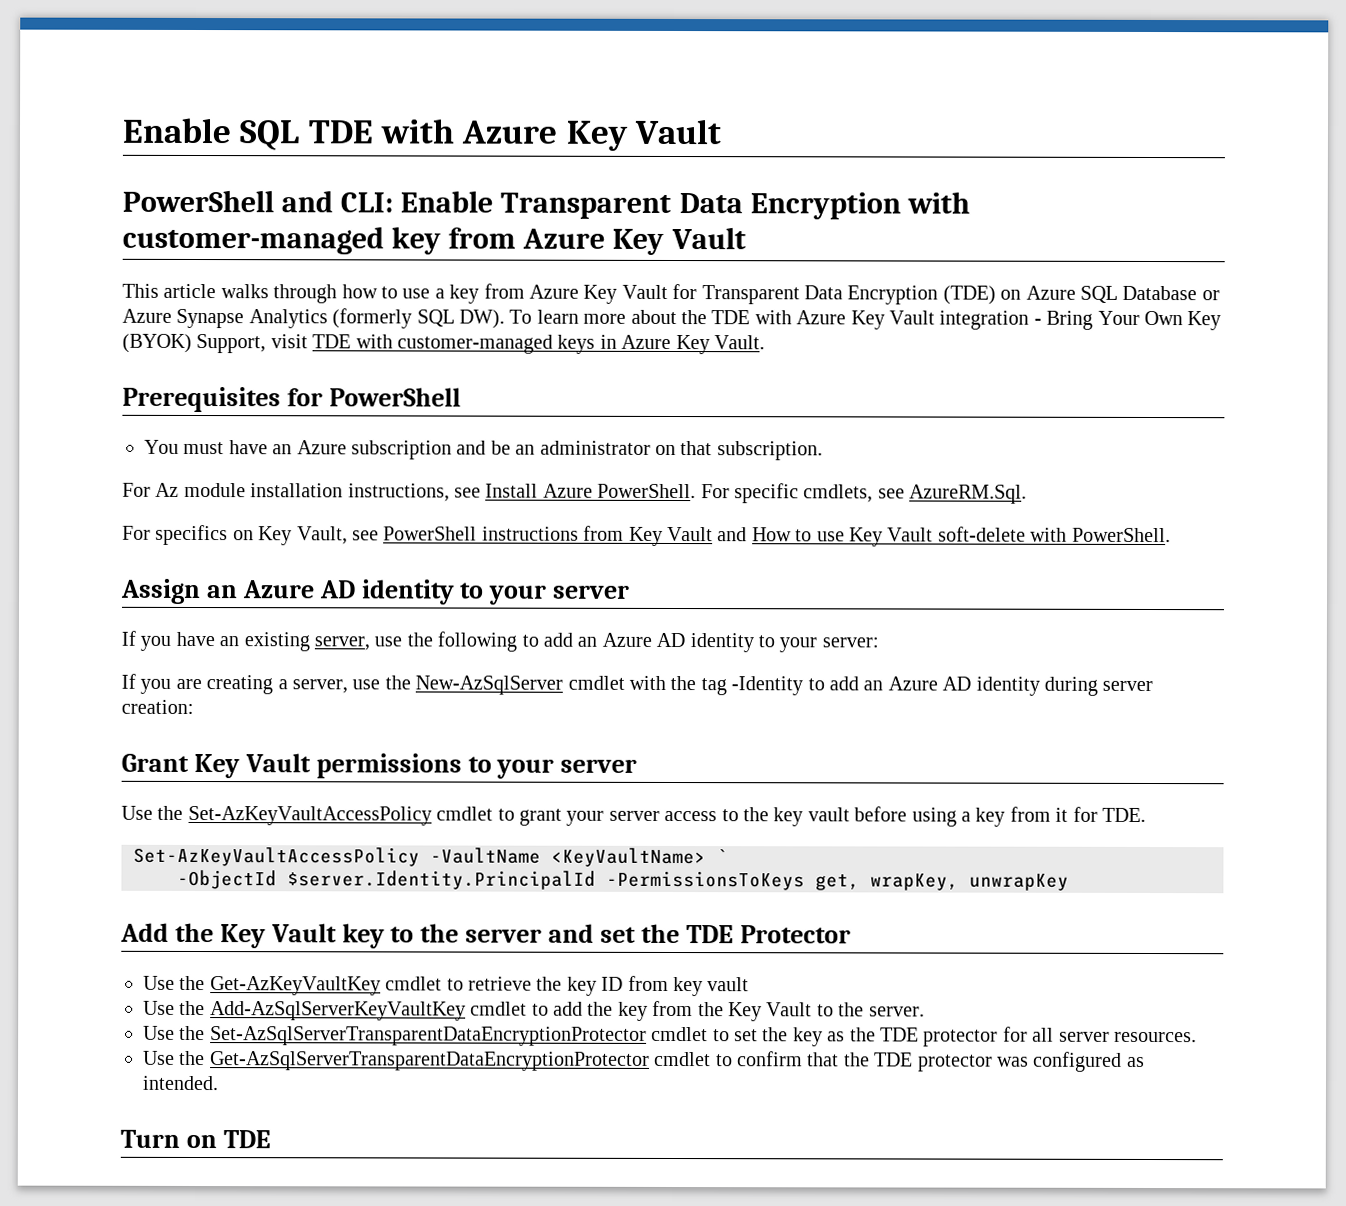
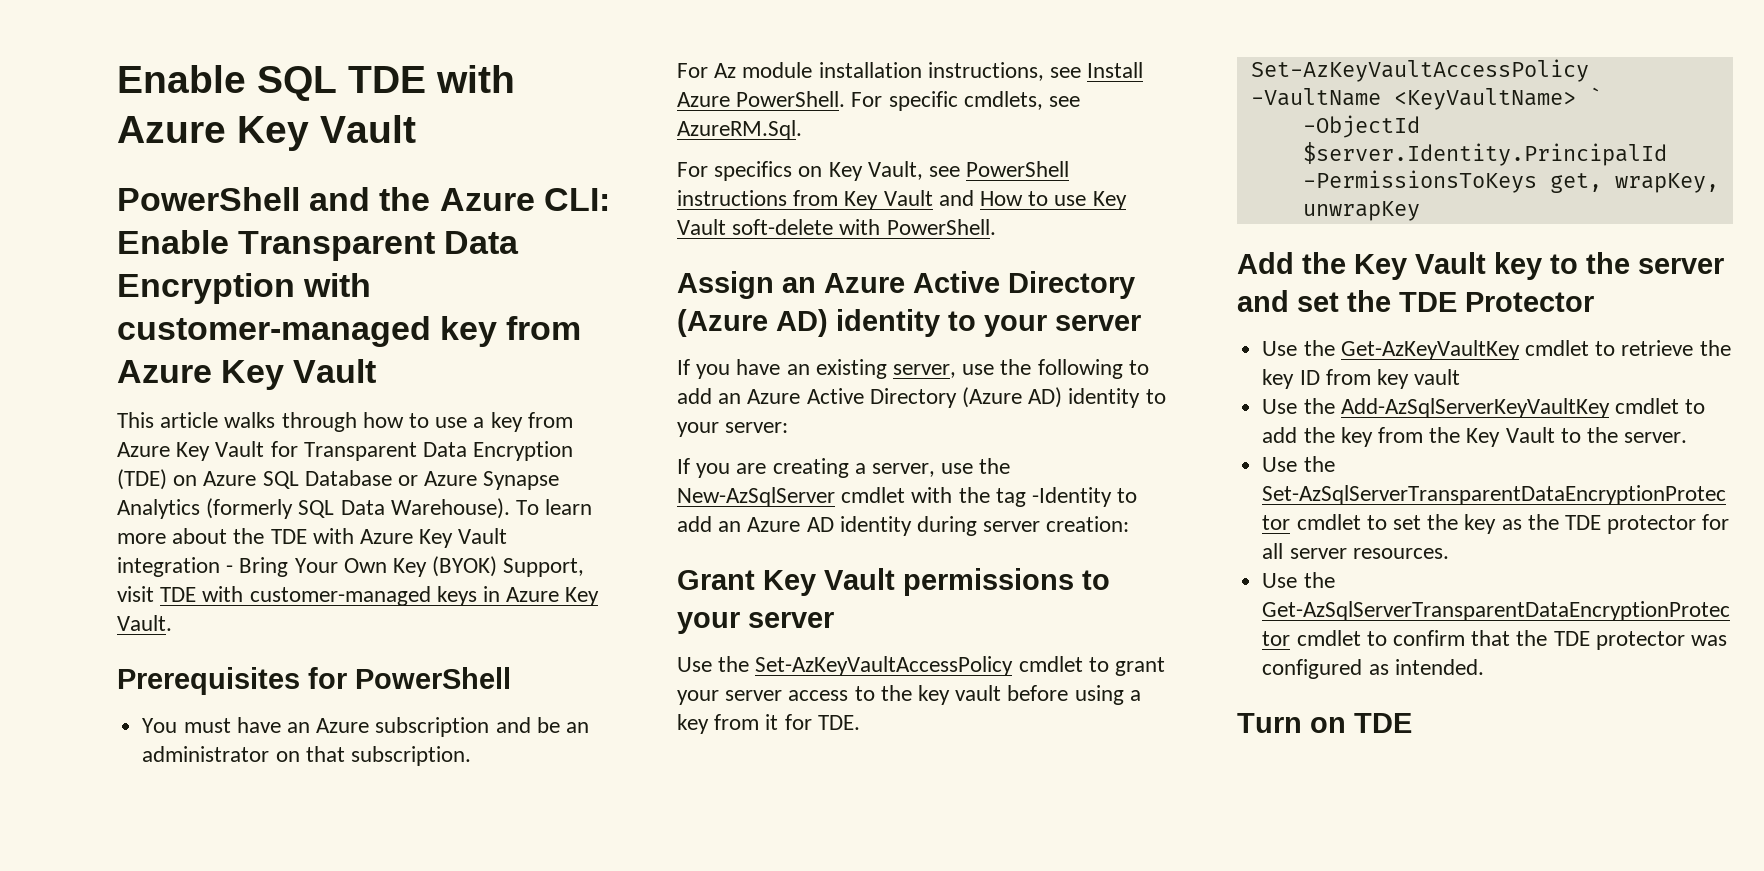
(334, 201) none -> [379,187,535,211] the Azure
[459,309,505,329] DW). -> [340,498,510,519] Data Warehouse).
[319,580,356,599] AD -> [913,271,1135,299] [677,309,828,337] Active Directory (Azure AD)
[656,632,686,648] AD -> [806,387,1063,408] Active Directory (Azure AD)

